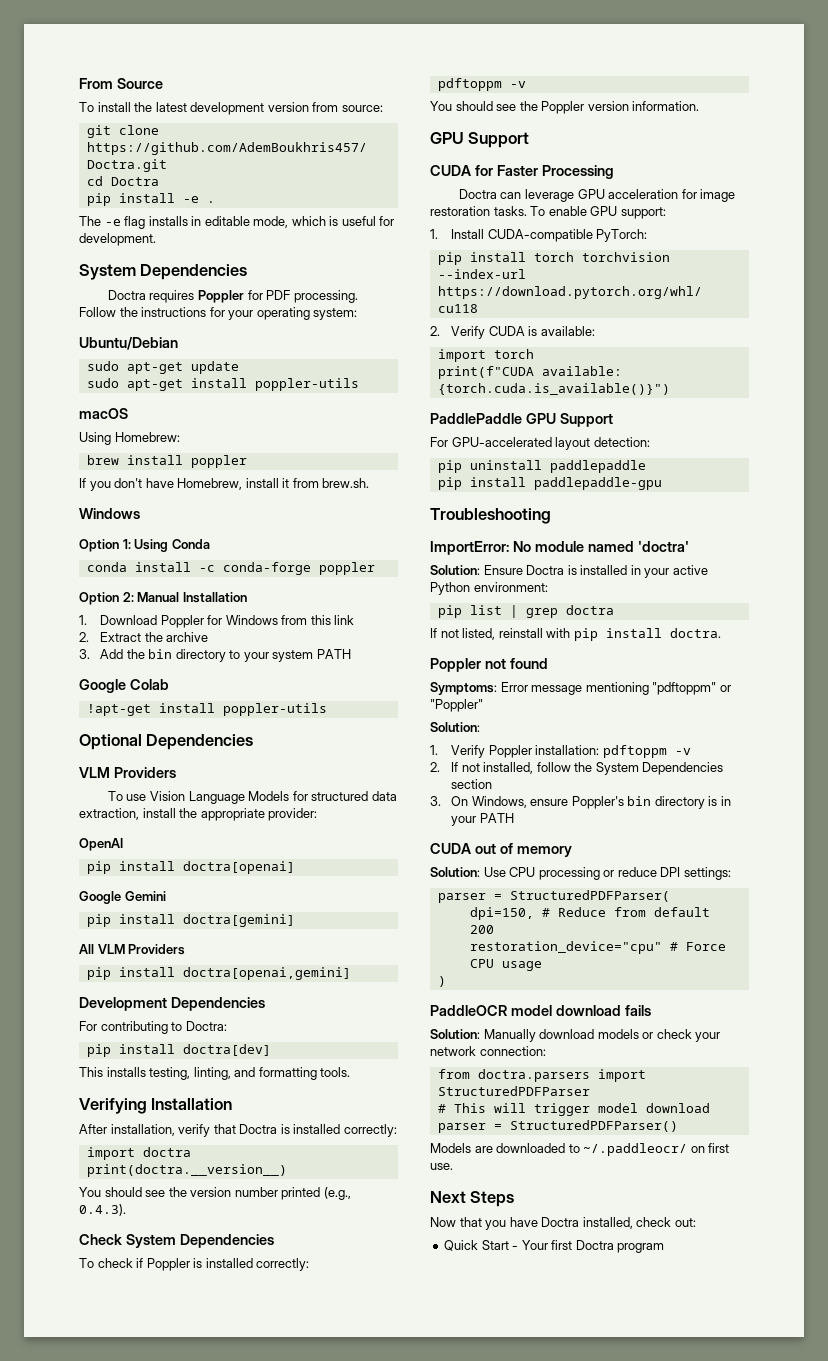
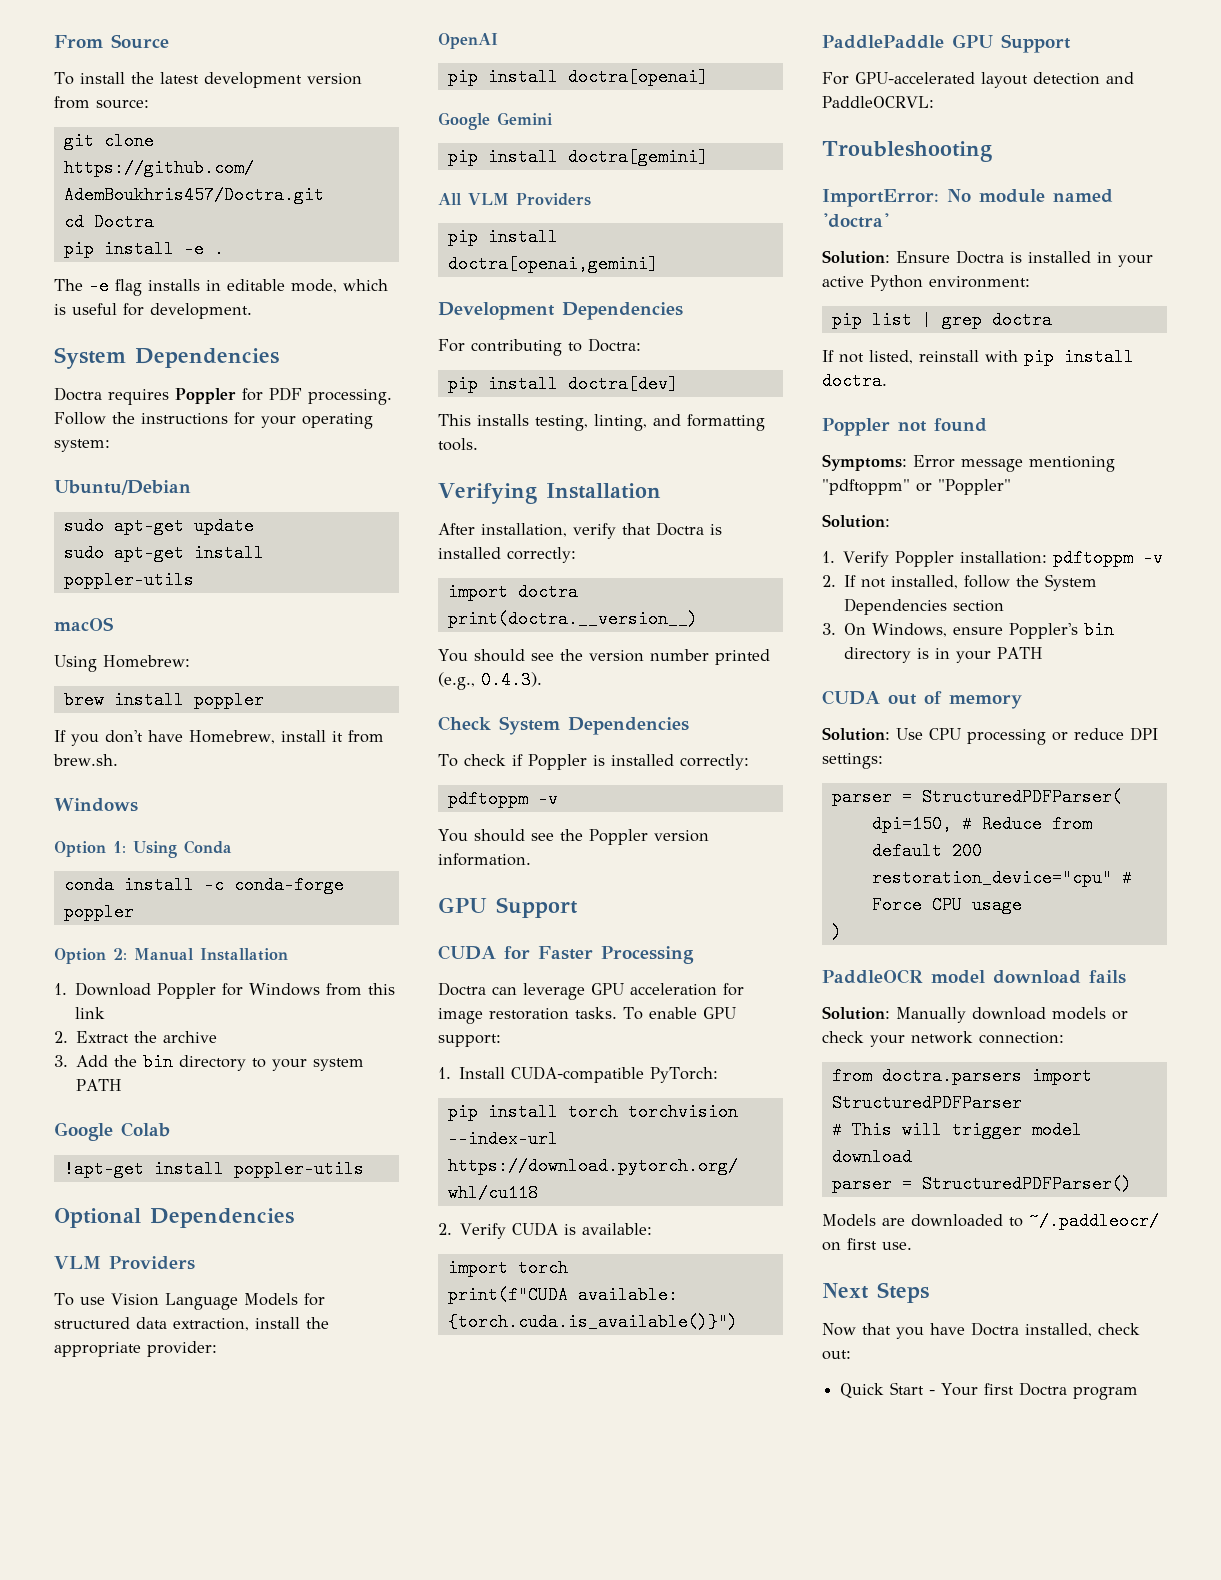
[593,437,650,447] [437,460,646,473] [437,477,662,490] detection: // pip uninstall paddlepaddle // pip install paddlepaddle-gpu -> [1033,72,1134,85] [822,96,934,108] detection and PaddleOCRVL:

